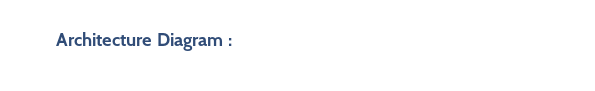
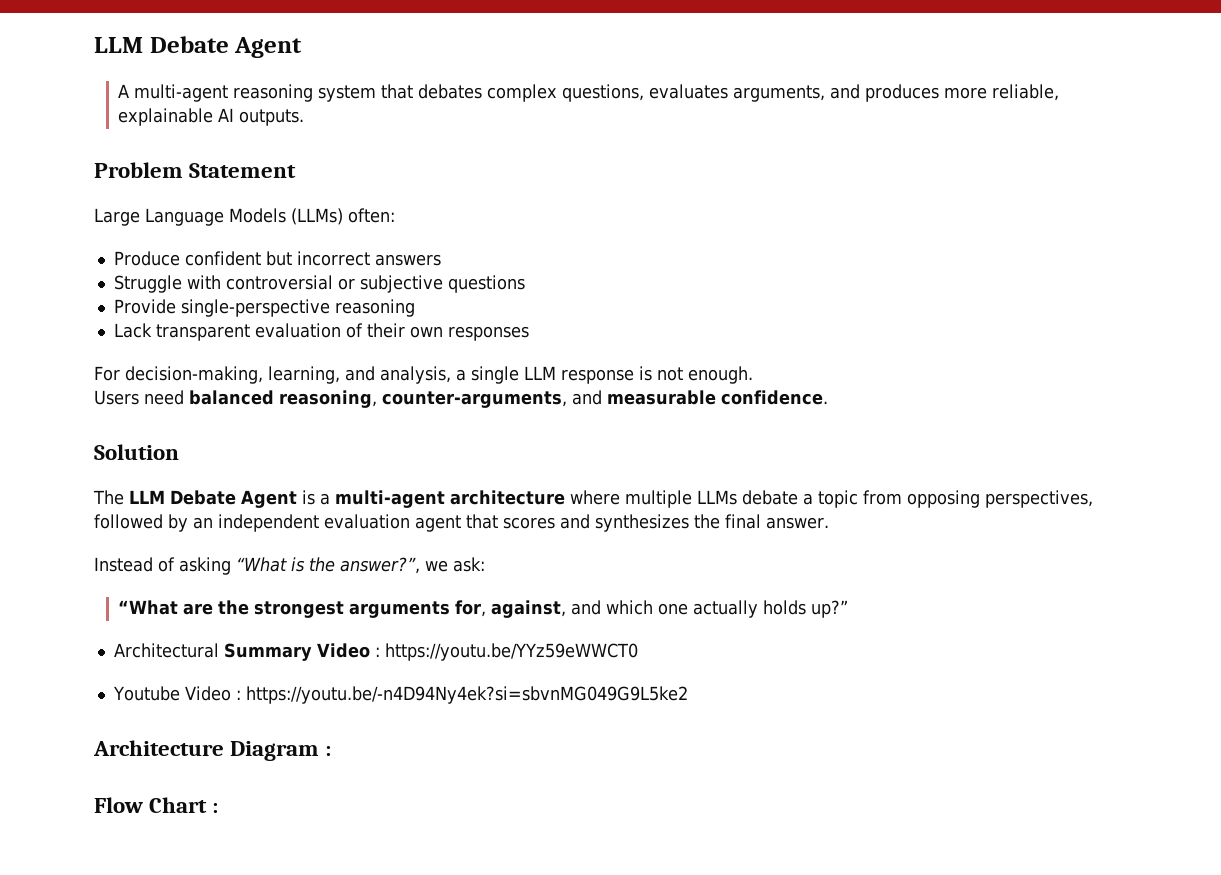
(56, 39) none -> [94,36,303,58] [118,84,1060,102] [118,108,305,126] [94,162,297,178] [94,208,395,226] [113,251,441,266] [113,275,525,293] [113,299,415,317] [113,323,529,341] [94,366,753,384] [94,390,828,408] [94,444,179,460] [93,490,1093,508] [94,514,829,532] [94,557,485,575] [118,600,849,618] [113,643,638,661] [112,686,688,704] LLM Debate Agent // A multi-agent reasoning system that debates complex questions, evaluates arguments, and produces more reliable, explainable AI outputs. // Problem Statement // Large Language Models (LLMs) often: // Produce confident but incorrect answers // Struggle with controversial or subjective questions // Provide single-perspective reasoning // Lack transparent evaluation of their own responses // For decision-making, learning, and analysis, a single LLM response is not enough. // Users need balanced reasoning, counter-arguments, and measurable confidence. // Solution // The LLM Debate Agent is a multi-agent architecture where multiple LLMs debate a topic from opposing perspectives, followed by an independent evaluation agent that scores and synthesizes the final answer. // Instead of asking “What is the answer?”, we ask: // “What are the strongest arguments for, against, and which one actually holds up?” // Architectural Summary Video : https://youtu.be/YYz59eWWCT0 // Youtube Video : https://youtu.be/-n4D94Ny4ek?si=sbvnMG049G9L5ke2 //
(232, 42) none -> [94,797,219,813] // Flow Chart :

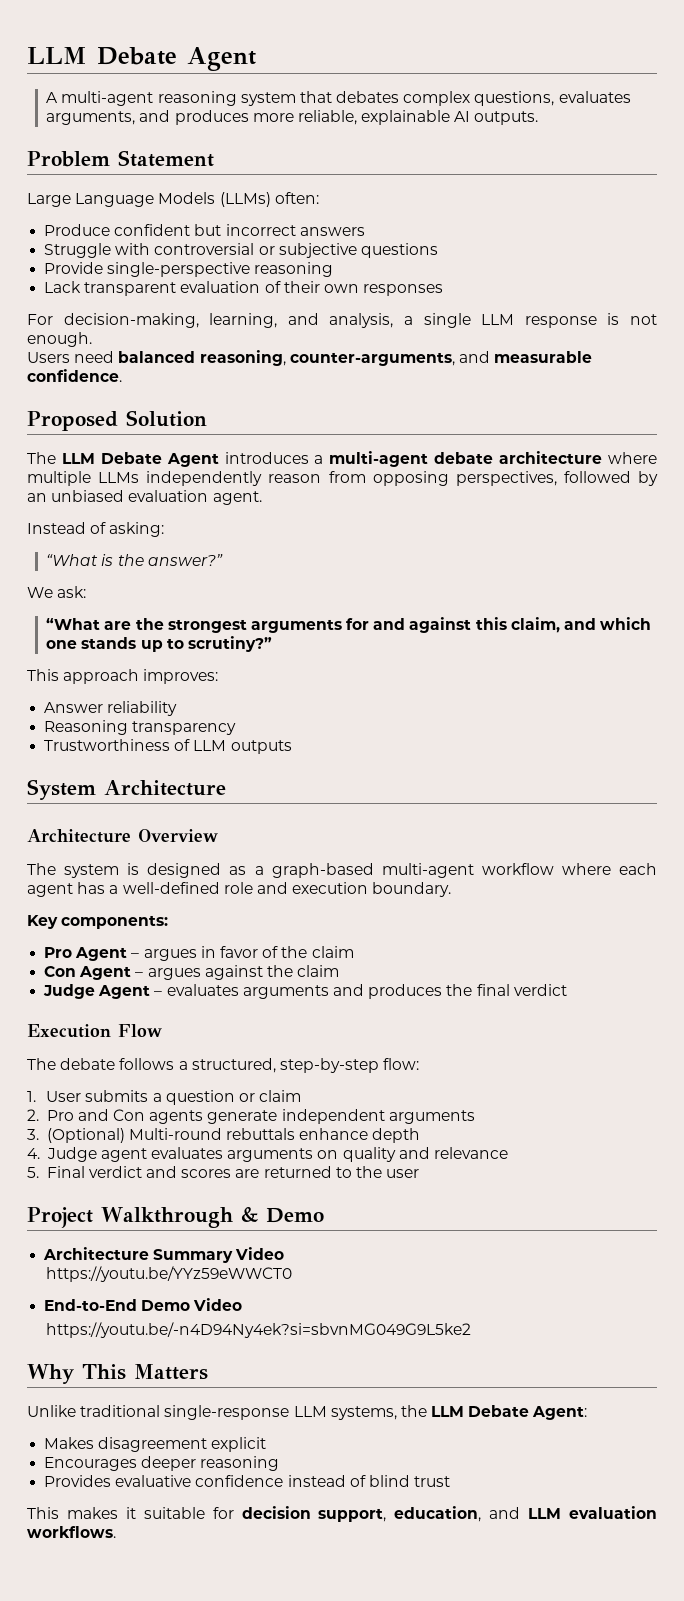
(828, 397) none -> [27,411,118,431] Proposed
[302,490,315,505] is -> [224,452,309,464] introduces
(445, 499) none -> [434,452,494,464] debate
[742,490,858,508] debate a topic -> [146,471,322,486] independently reason
[218,514,829,532] independent evaluation agent that scores and synthesizes the final answer. -> [51,490,262,505] unbiased evaluation agent.
[179,557,231,575] asking -> [109,522,165,537] asking: //
[340,557,448,574] answer?”, we -> [147,554,223,566] [27,587,53,598] answer?” // We
[455,600,849,618] [113,643,219,658] for, against, and which one actually holds up?” // Architectural -> [346,617,652,633] [46,636,272,652] [27,669,219,684] [44,701,178,716] [44,720,237,735] [44,739,292,754] [27,779,226,800] [27,829,218,843] [27,863,657,878] [27,882,452,897] [27,915,169,929] [44,946,354,961] [44,965,340,980] [43,984,567,999] [27,1024,162,1038] [27,1058,420,1073] [27,1090,302,1105] [27,1109,475,1124] [27,1128,421,1143] [27,1147,509,1162] [27,1166,420,1178] [27,1207,324,1228] [43,1247,150,1260] for and against this claim, and which one stands up to scrutiny?” // This approach improves: // Answer reliability // Reasoning transparency // Trustworthiness of LLM outputs // System Architecture // Architecture Overview // The system is designed as a graph-based multi-agent workflow where each agent has a well-defined role and execution boundary. // Key components: // Pro Agent – argues in favor of the claim // Con Agent – argues against the claim // Judge Agent – evaluates arguments and produces the final verdict // Execution Flow // The debate follows a structured, step-by-step flow: // 1. User submits a question or claim // 2. Pro and Con agents generate independent arguments // 3. (Optional) Multi-round rebuttals enhance depth // 4. Judge agent evaluates arguments on quality and relevance // 5. Final verdict and scores are returned to the user // Project Walkthrough & Demo // Architecture
[374,647,380,657] : -> (285, 1253) //
[112,686,241,701] Youtube Video : -> [44,1298,243,1311] End-to-End Demo Video //
[93,740,332,761] [94,797,219,813] Architecture Diagram : // Flow Chart : -> [27,1364,208,1384] [27,1405,588,1420] [44,1437,267,1452] [44,1456,280,1471] [44,1475,451,1487] [27,1506,657,1522] [27,1526,116,1538] Why This Matters // Unlike traditional single-response LLM systems, the LLM Debate Agent: // Makes disagreement explicit // Encourages deeper reasoning // Provides evaluative confidence instead of blind trust // This makes it suitable for decision support, education, and LLM evaluation workflows.

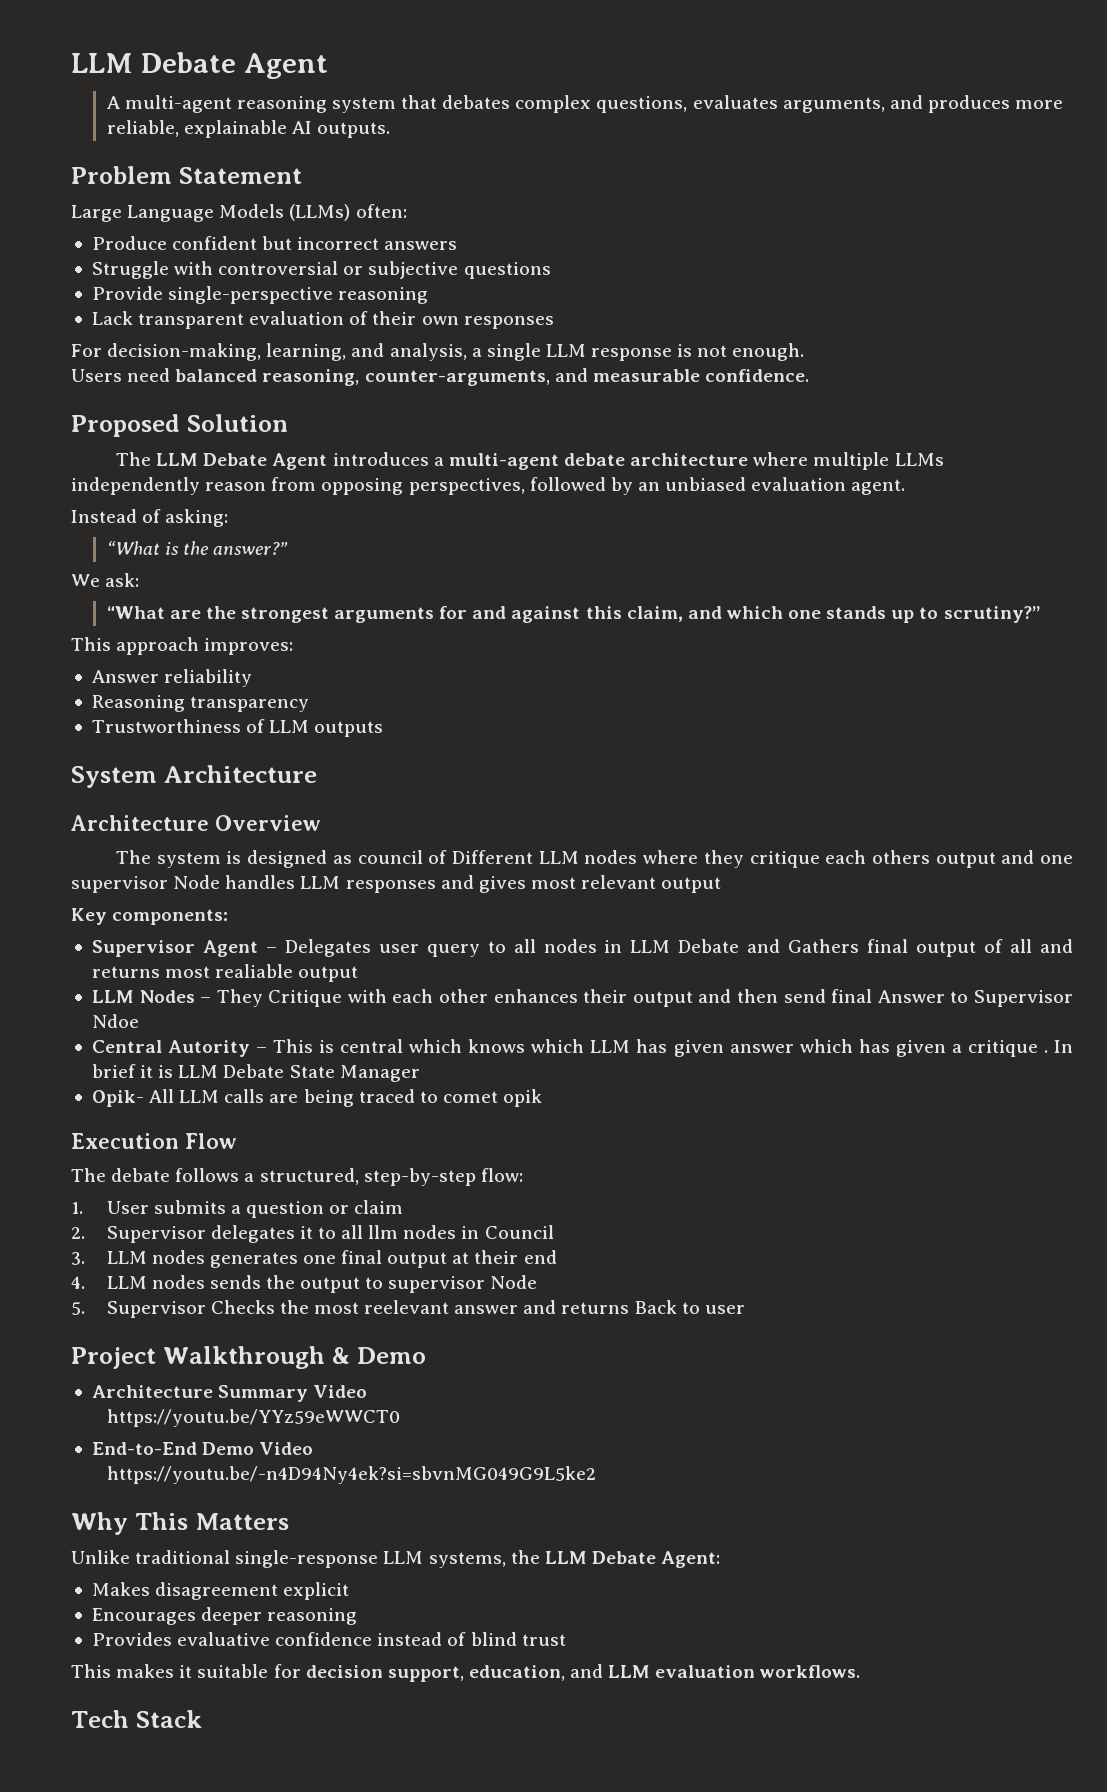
[254,863,657,878] [27,882,452,897] a graph-based multi-agent workflow where each agent has a well-defined role and execution boundary. -> [357,850,1074,868] [71,875,722,893] council of Different LLM nodes where they critique each others output and one supervisor Node handles LLM responses and gives most relevant output
[44,946,354,961] [44,965,340,980] [43,984,567,999] Pro Agent – argues in favor of the claim // Con Agent – argues against the claim // Judge Agent – evaluates arguments and produces the final verdict -> [91,939,1074,957] [91,964,359,982] [91,989,1074,1007] [91,1014,139,1028] [91,1039,1073,1057] [91,1064,420,1082] [91,1089,543,1107] Supervisor Agent – Delegates user query to all nodes in LLM Debate and Gathers final output of all and returns most realiable output // LLM Nodes – They Critique with each other enhances their output and then send final Answer to Supervisor Ndoe // Central Autority – This is central which knows which LLM has given answer which has given a critique . In brief it is LLM Debate State Manager // Opik- All LLM calls are being traced to comet opik
[46,1109,475,1124] [27,1128,421,1143] [27,1147,509,1162] [27,1166,383,1178] Pro and Con agents generate independent arguments // 3. (Optional) Multi-round rebuttals enhance depth // 4. Judge agent evaluates arguments on quality and relevance // 5. Final verdict and scores are returned to the -> [106,1225,554,1243] [71,1250,557,1268] [71,1275,538,1293] [71,1300,700,1318] Supervisor delegates it to all llm nodes in Council // 3. LLM nodes generates one final output at their end // 4. LLM nodes sends the output to supervisor Node // 5. Supervisor Checks the most reelevant answer and returns Back to
(116, 1532) none -> [71,1710,202,1728] // Tech Stack

